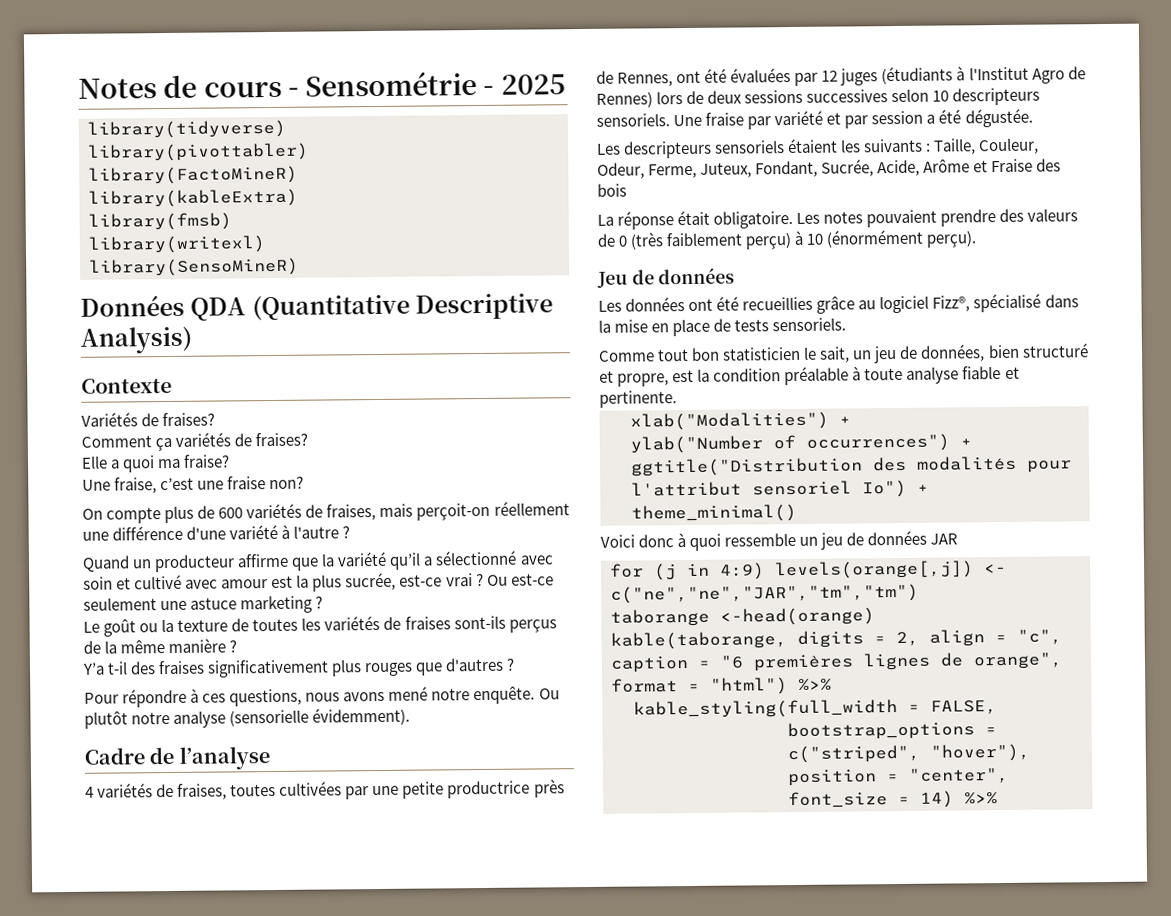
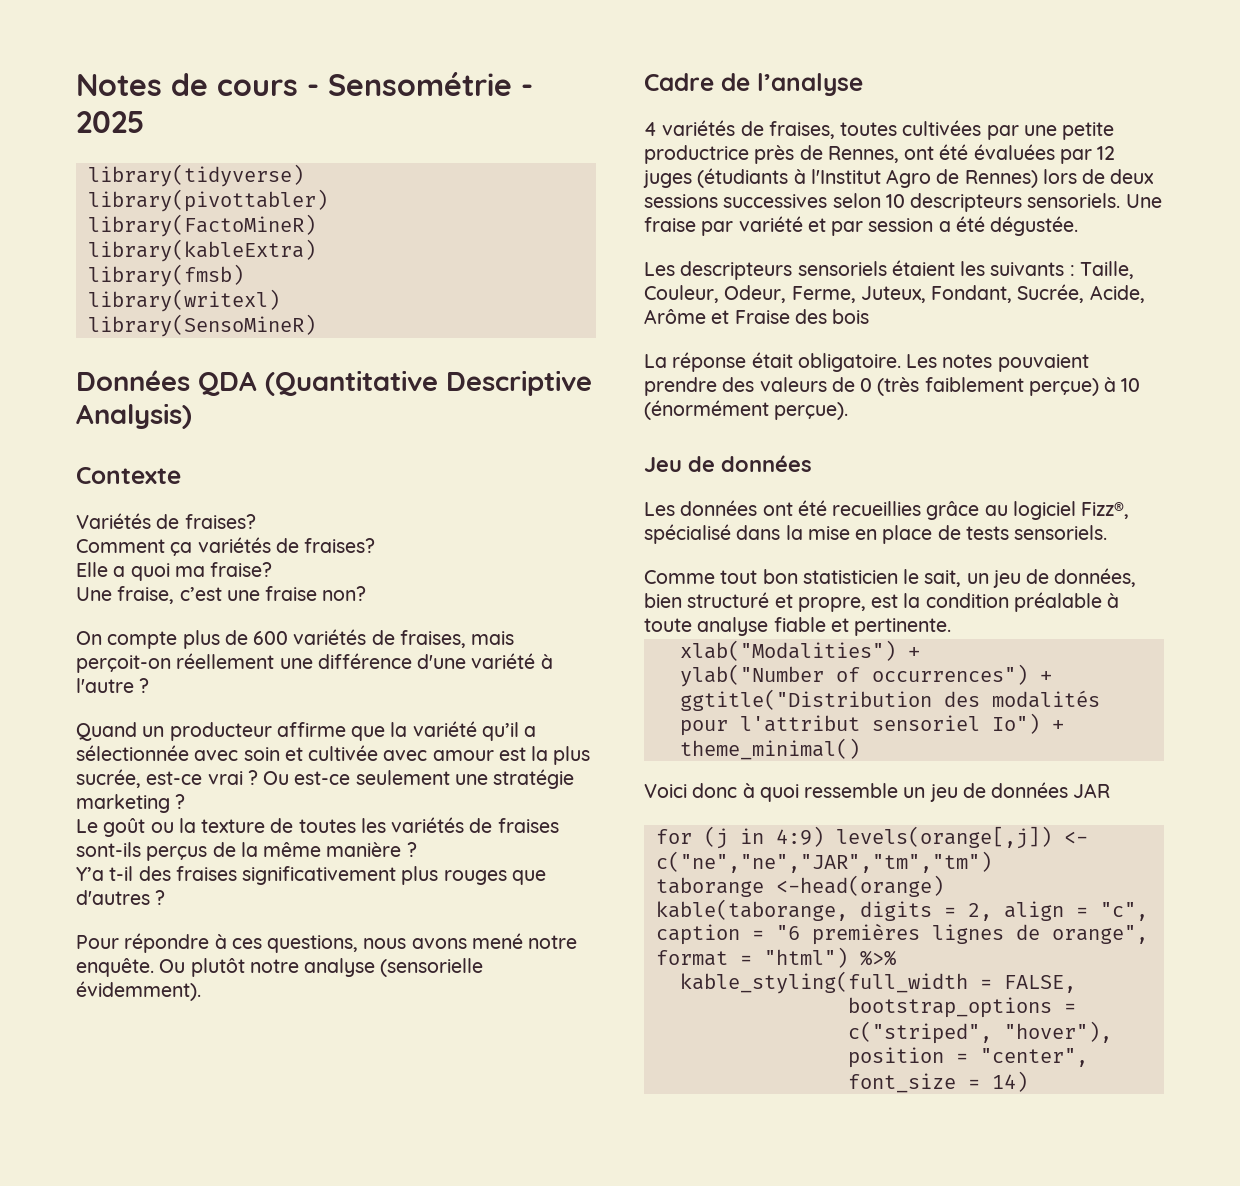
[435,550,518,566] sélectionné -> [76,745,189,761] sélectionnée
[134,574,183,590] cultivé -> [308,745,379,761] cultivée
[190,597,238,610] astuce -> [493,769,575,789] stratégie
[745,232,793,250] perçu) -> [1028,378,1099,396] perçue)
[926,230,977,248] perçu). -> [774,402,849,420] perçue).
[964,792,998,805] %>% -> (1028, 1081) none

